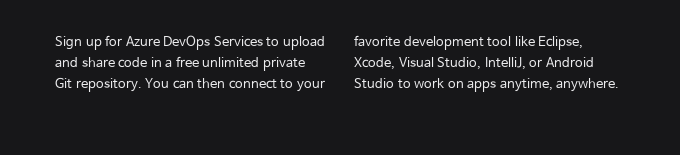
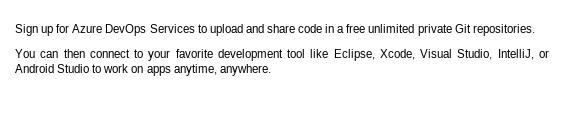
[75,78,142,92] repository. -> [472,24,535,36] repositories. //

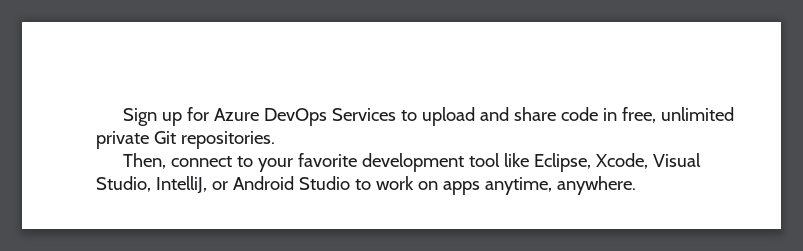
[337,24,366,33] a free -> [622,107,657,123] free,
[15,49,85,58] You can then -> [123,153,167,169] Then,

